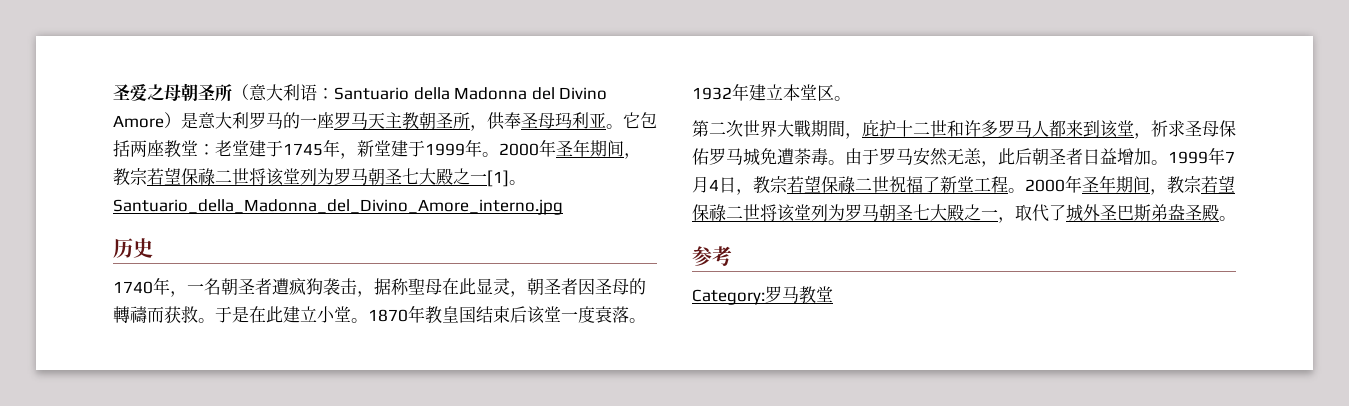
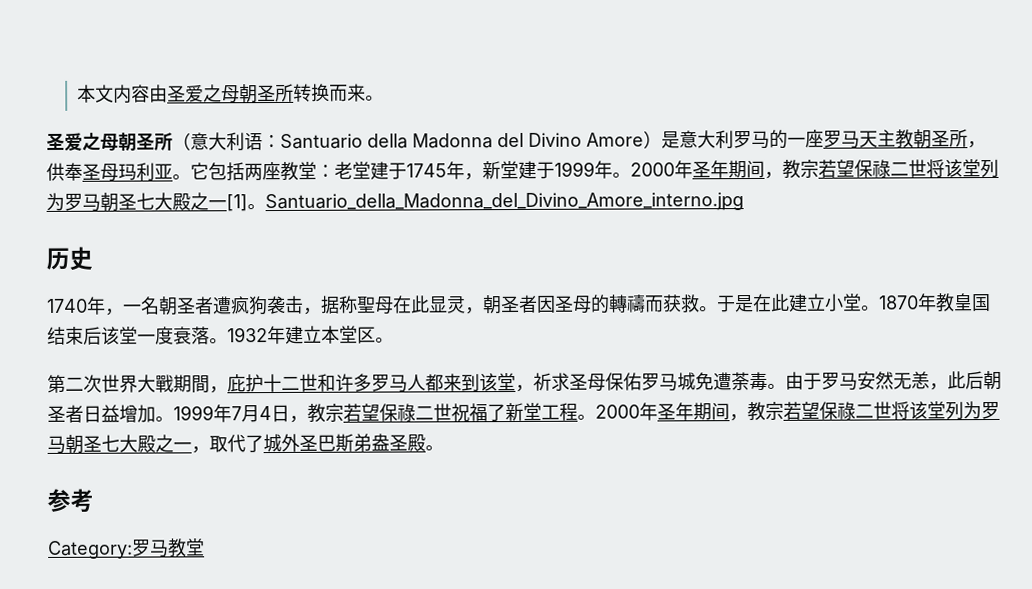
(113, 92) none -> [77,83,385,104] 本文内容由圣爱之母朝圣所转换而来。 //

